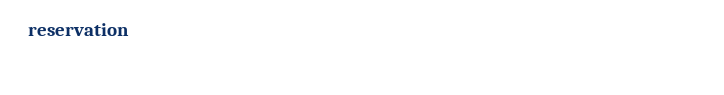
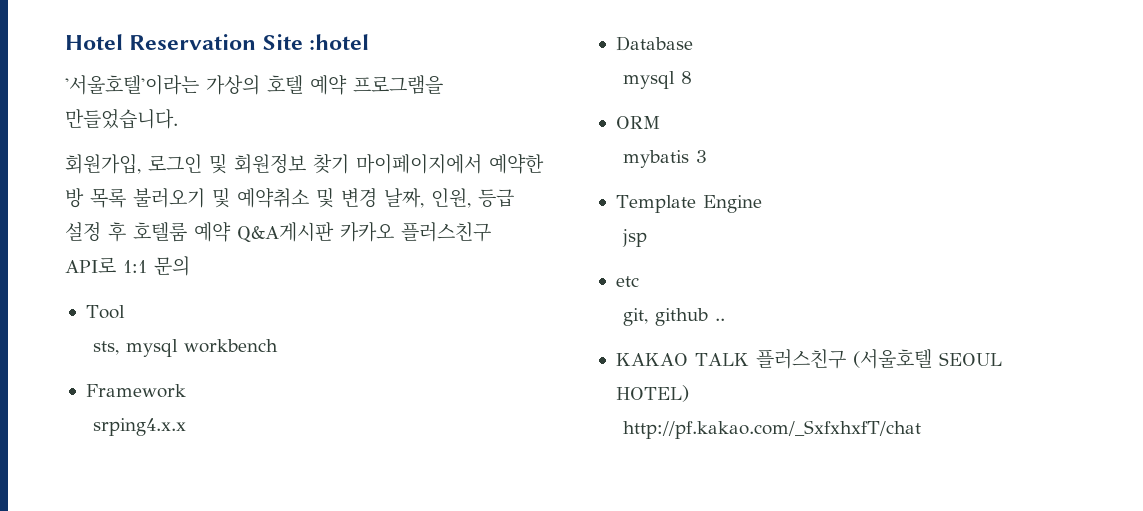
[28,23,129,36] reservation -> [65,34,370,50] [65,74,443,95] [65,109,178,129] [65,153,544,174] [65,187,514,208] [65,221,491,243] [65,256,190,276] [85,305,125,319] [93,339,279,357] [85,384,186,398] [93,418,187,436] [615,36,693,51] [623,71,693,89] [615,116,660,129] [623,150,708,168] [615,195,762,213] [622,229,648,247] [615,276,639,287] [623,308,726,326] [615,349,1002,369] [615,385,689,402] [623,420,922,439] Hotel Reservation Site :hotel // '서울호텔'이라는 가상의 호텔 예약 프로그램을 만들었습니다. // 회원가입, 로그인 및 회원정보 찾기 마이페이지에서 예약한 방 목록 불러오기 및 예약취소 및 변경 날짜, 인원, 등급 설정 후 호텔룸 예약 Q&A게시판 카카오 플러스친구 API로 1:1 문의 // Tool // sts, mysql workbench // Framework // srping4.x.x // Database // mysql 8 // ORM // mybatis 3 // Template Engine // jsp // etc // git, github .. // KAKAO TALK 플러스친구 (서울호텔 SEOUL HOTEL) // http://pf.kakao.com/_SxfxhxfT/chat

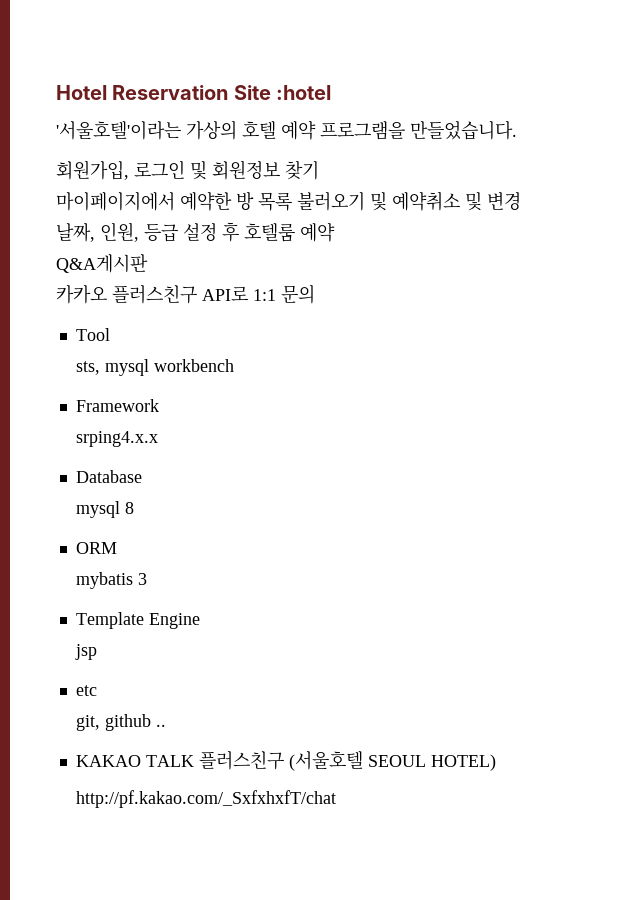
(349, 163) none -> (319, 170) //
(377, 198) none -> (521, 201) //
(231, 231) none -> (335, 232) //
(334, 232) none -> (148, 263) //

